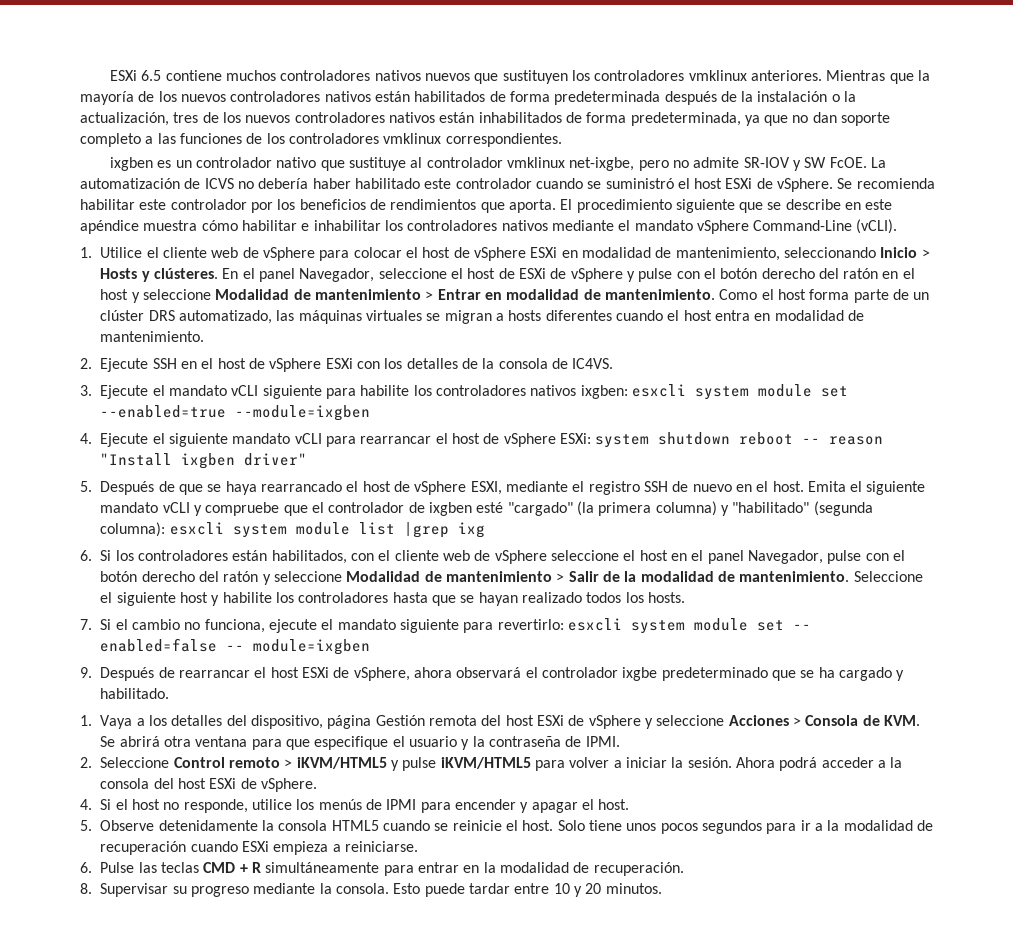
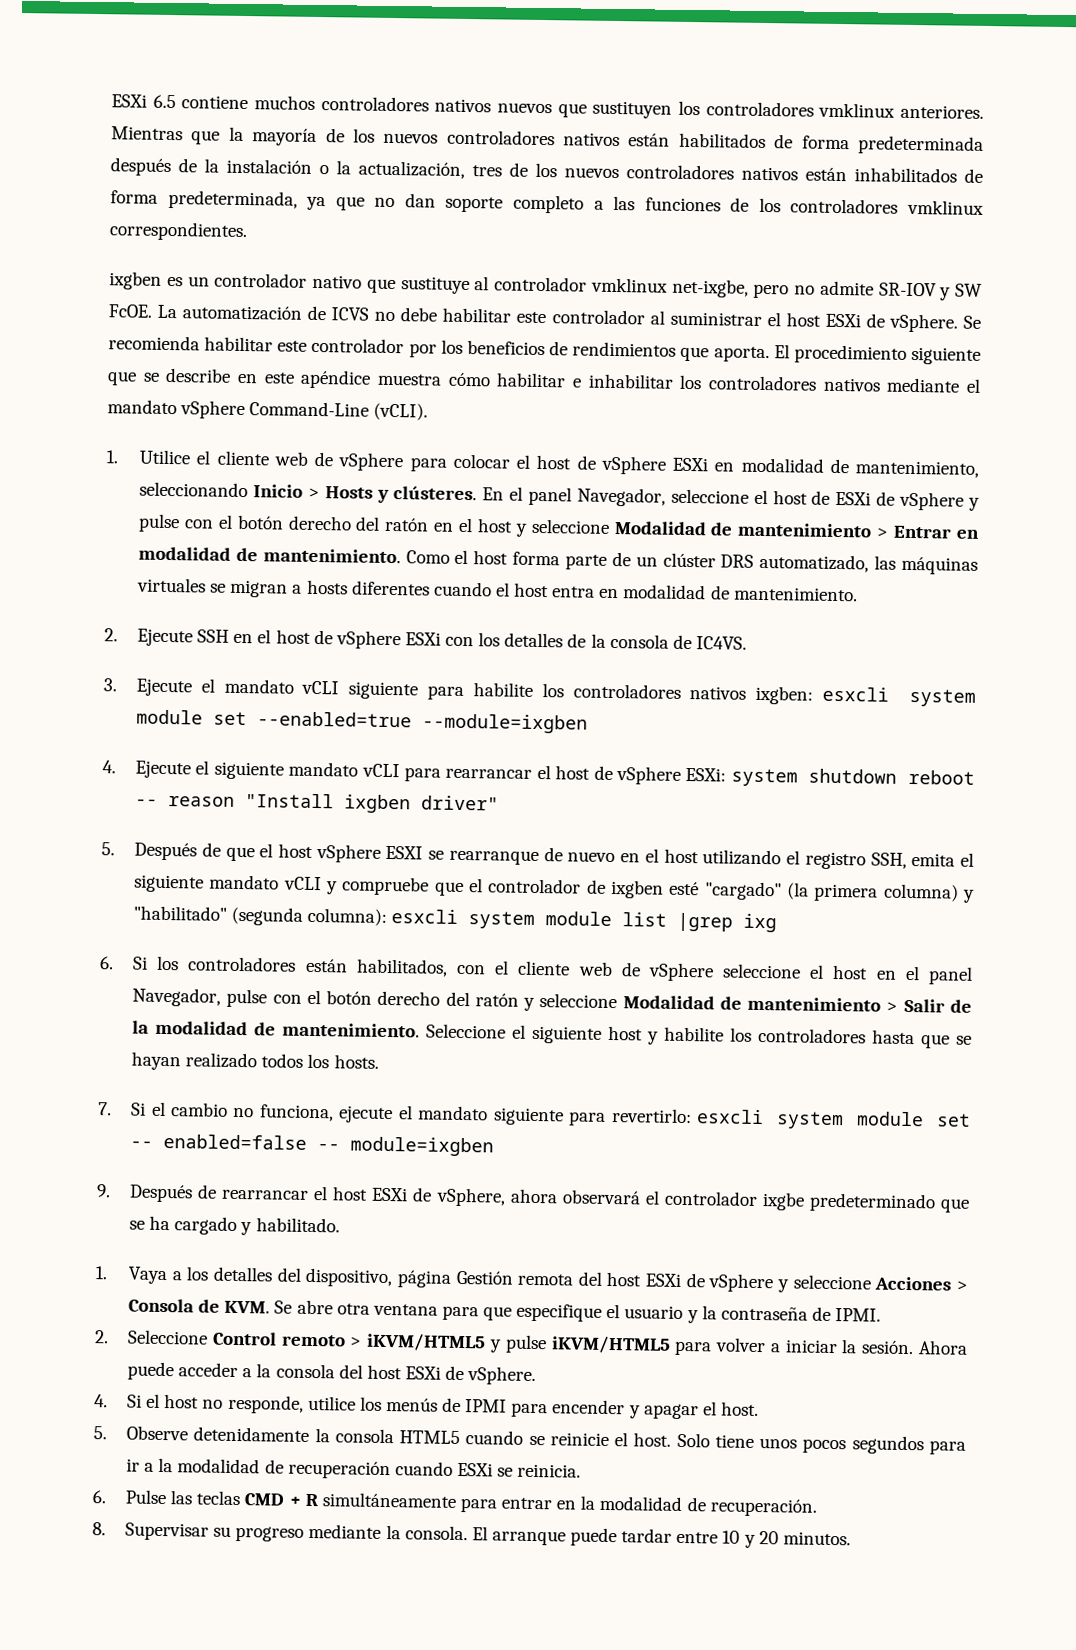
[258,178,674,189] debería haber habilitado este controlador cuando se suministró -> [400,307,762,326] debe habilitar este controlador al suministrar
[207,481,846,495] se haya rearrancado el host de vSphere ESXI, mediante el registro SSH de nuevo en el host. Emita -> [259,843,956,870] el host vSphere ESXI se rearranque de nuevo en el host utilizando el registro SSH, emita
[119,736,160,747] abrirá -> [296,1299,333,1315] abre
[779,757,818,771] podrá -> [127,1361,175,1381] puede
[273,841,419,855] empieza a reiniciarse. -> [497,1463,582,1478] se reinicia.
[393,883,421,894] Esto -> [471,1526,566,1546] El arranque

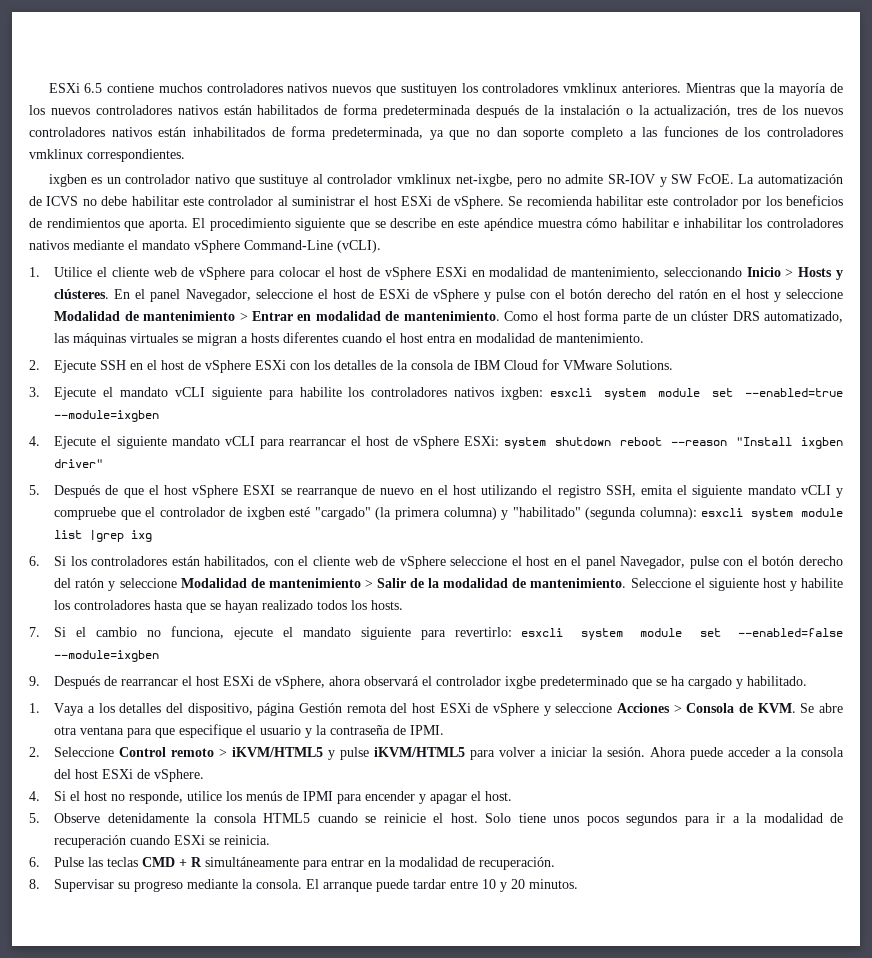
[695,636,747,650] IC4VS. -> [474,359,674,370] IBM Cloud for VMware Solutions.
[135,796,236,807] -- reason -> [670,440,727,446] --reason
[130,1133,495,1157] -- enabled=false -- module=ixgben -> [738,628,844,637] [54,650,160,662] --enabled=false --module=ixgben

